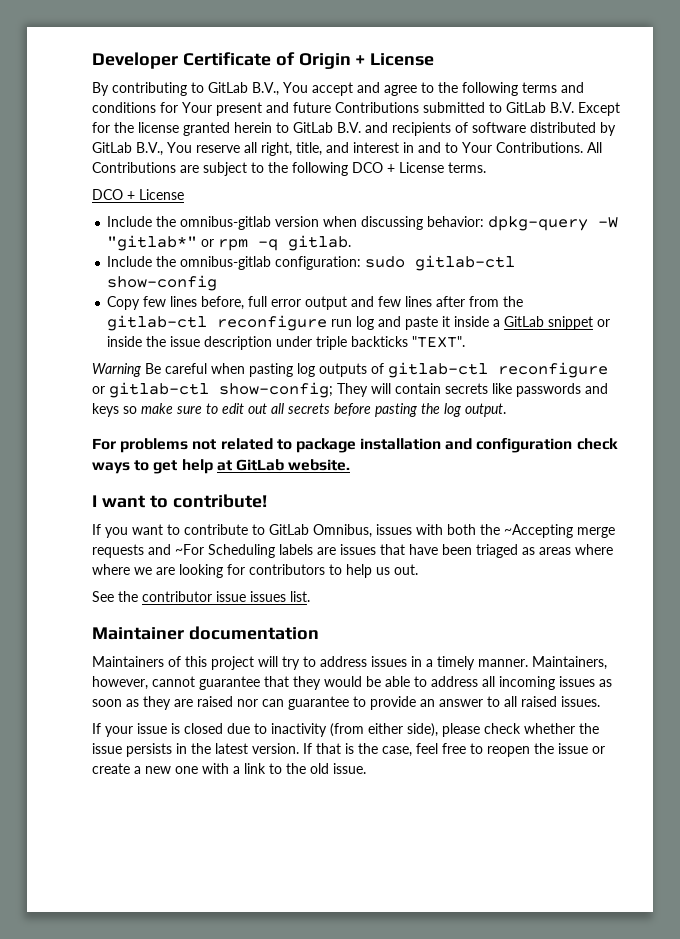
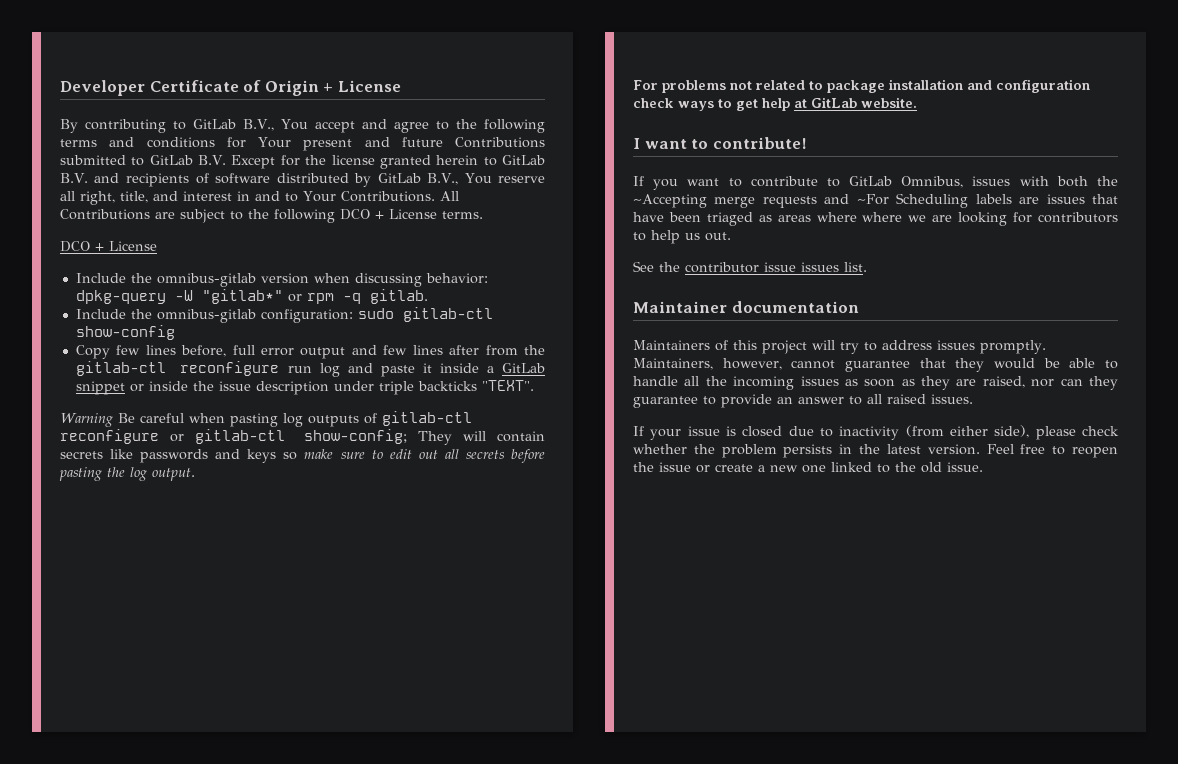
[411,656,528,670] in a timely manner. -> [980,340,1046,354] promptly.
[431,676,495,687] address all -> [633,376,727,386] handle all the
[197,696,233,707] raised -> [982,376,1025,388] raised,
(284, 703) none -> [1088,376,1118,390] they
[92,743,122,754] issue -> [721,444,777,458] problem
[303,743,438,757] If that is the case, feel -> [986,444,1014,454] Feel
[202,763,266,774] with a link -> [831,462,872,472] linked

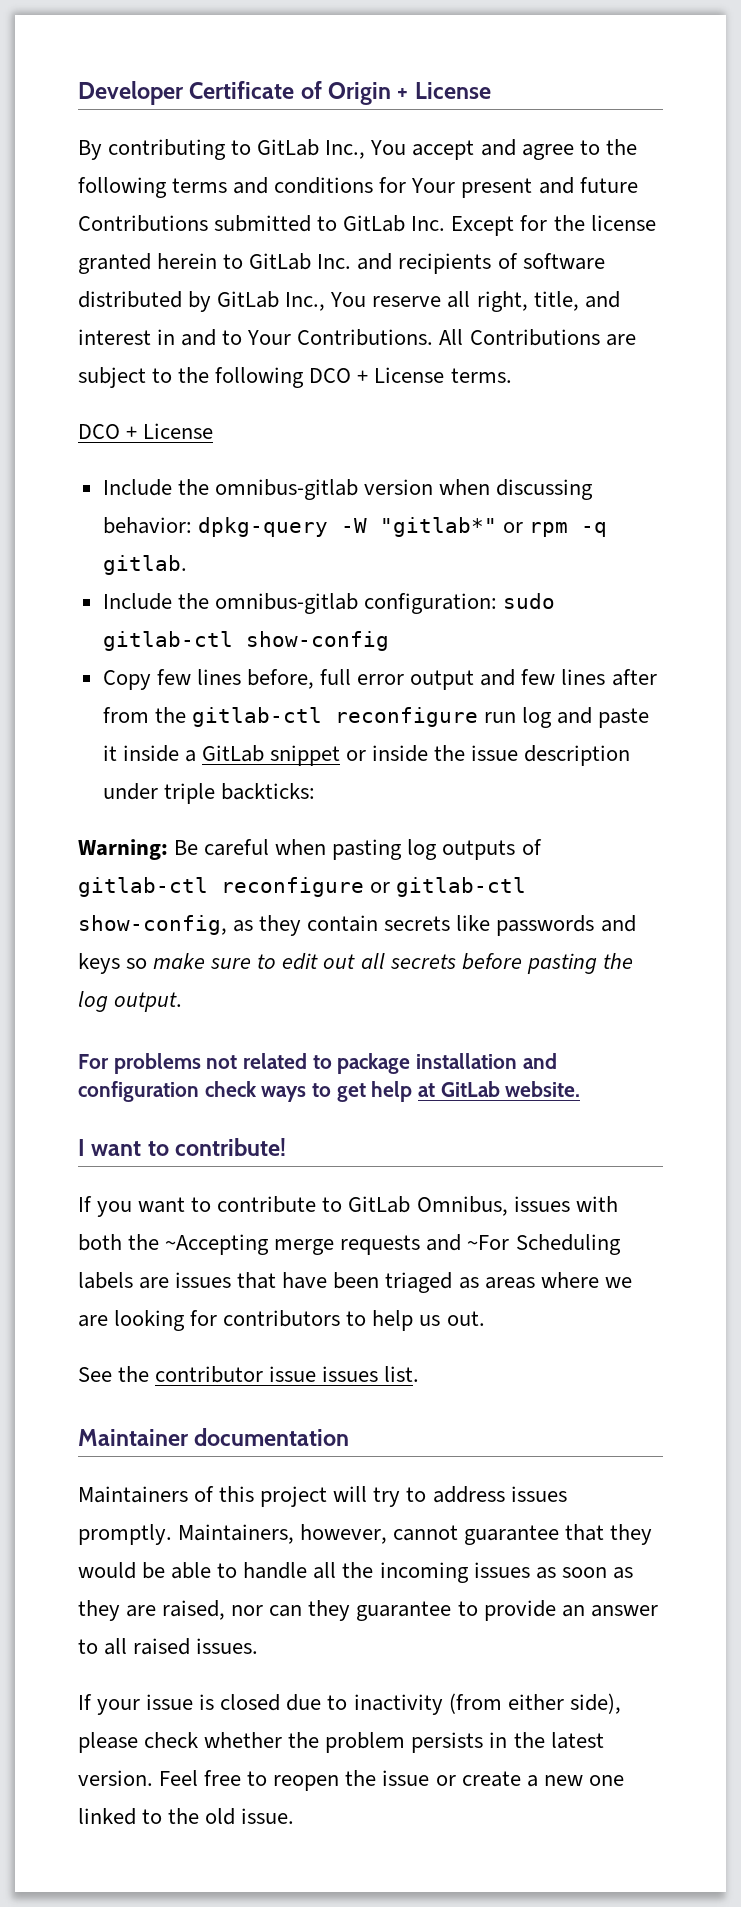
[243,119,275,131] B.V., -> [325,140,366,159] Inc.,
[198,155,227,165] B.V. -> [411,216,446,231] Inc.
[60,173,88,183] B.V. -> [317,254,352,269] Inc.
[427,173,459,185] B.V., -> [285,292,326,311] Inc.,
[417,380,534,391] [60,413,113,427] backticks "TEXT". // Warning -> [220,783,315,800] [78,839,168,860] backticks: // Warning:
[304,429,487,445] show-config; They will -> [78,915,302,936] show-config, as they
[862,212,903,222] where -> (599, 1280) none

